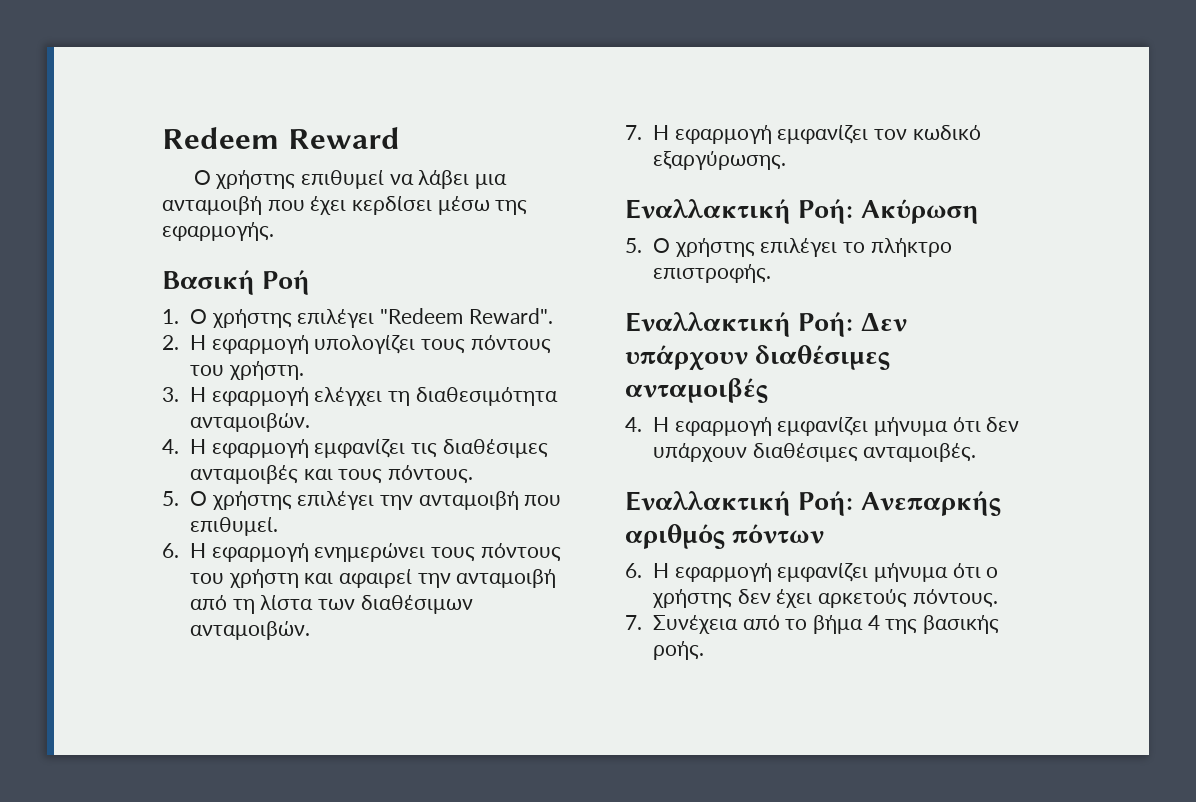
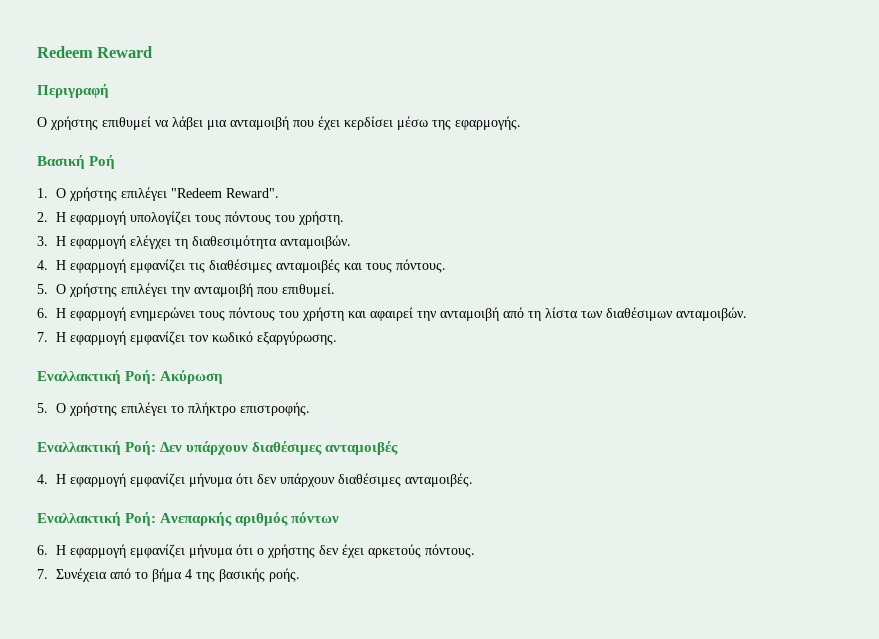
(400, 138) none -> [37,84,109,98] // Περιγραφή

